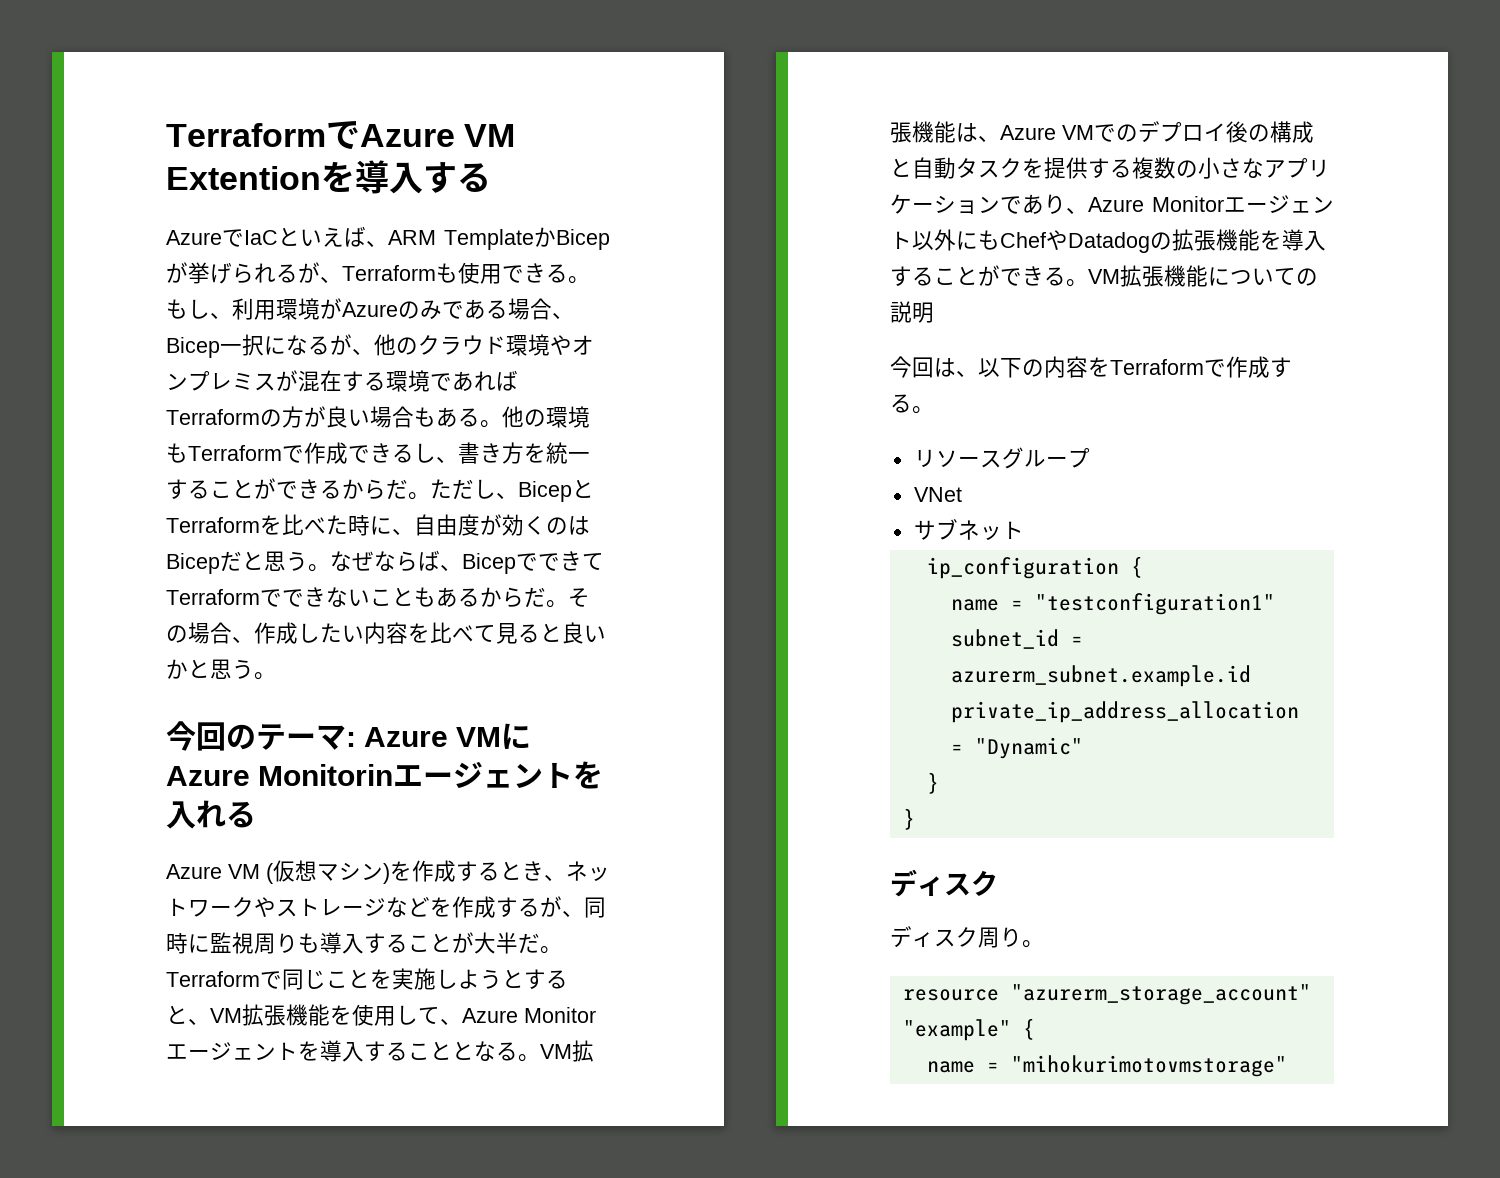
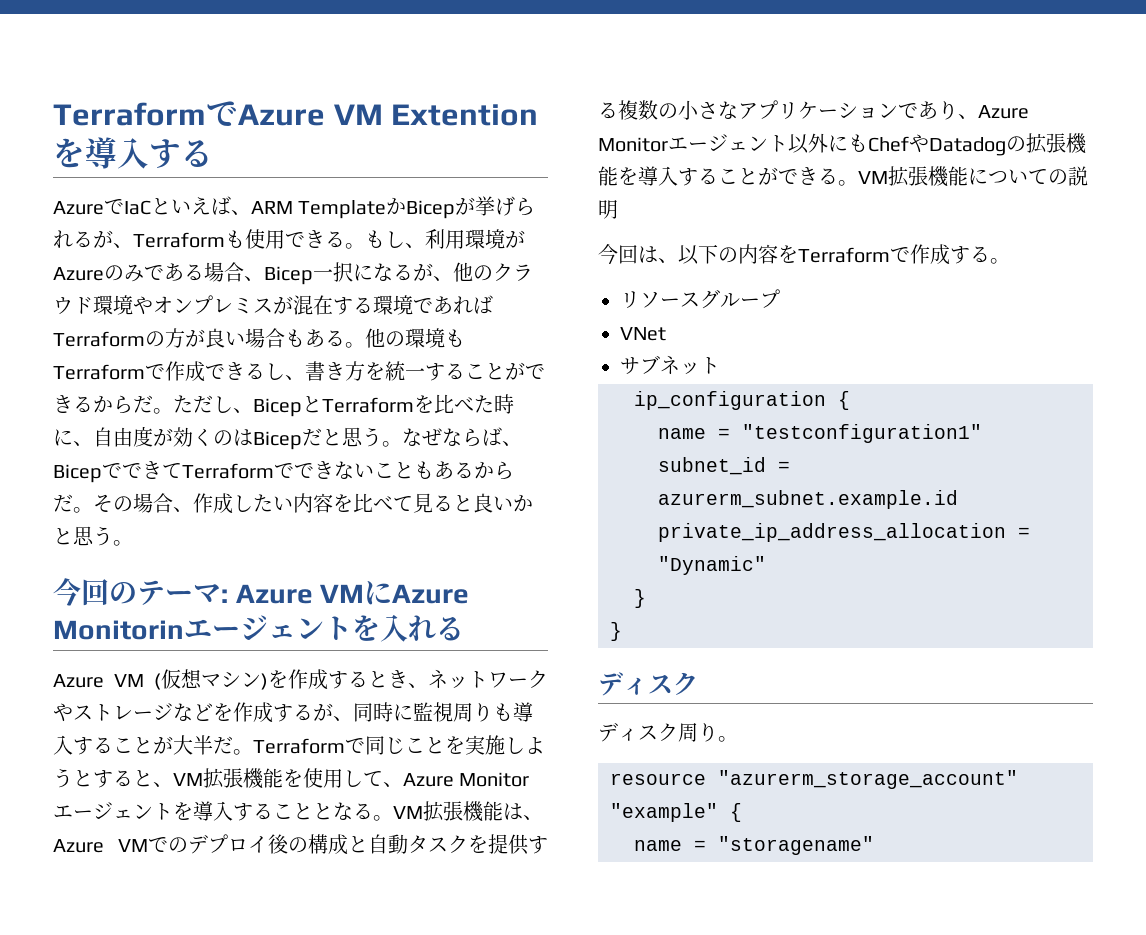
[1010,1055,1287,1077] "mihokurimotovmstorage" -> [718,836,874,855] "storagename"

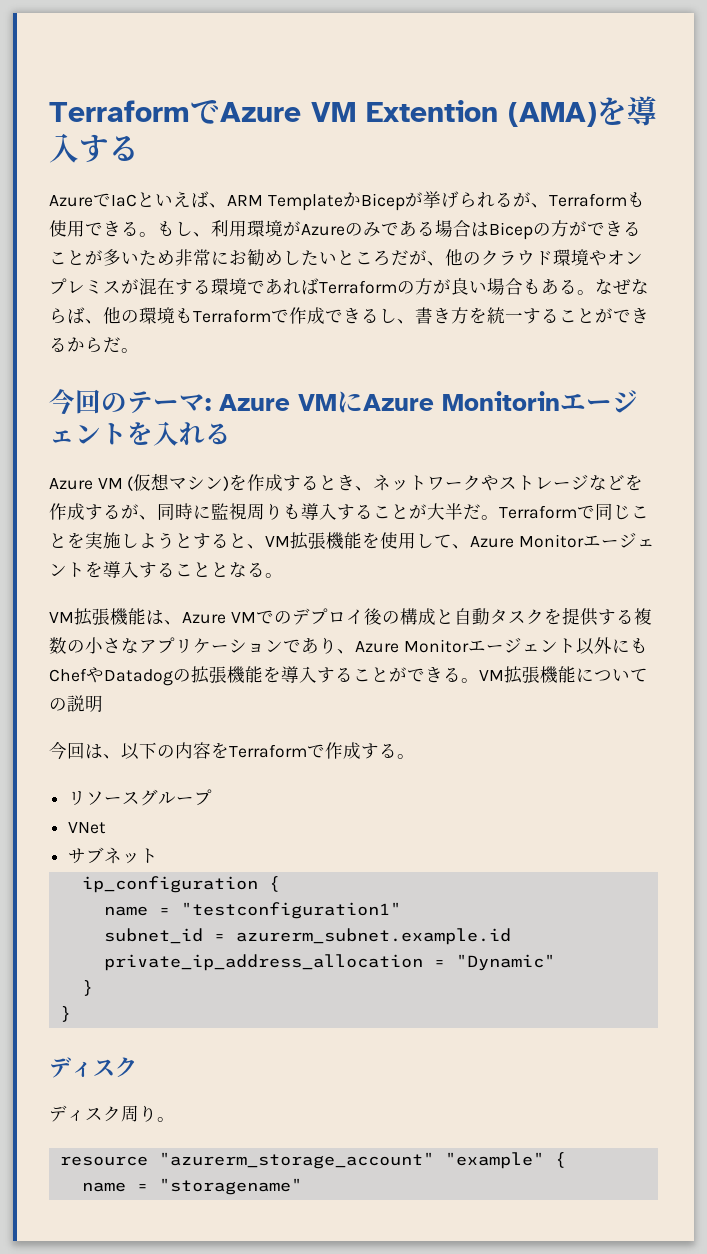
(539, 115) none -> [508,102,597,127] (AMA)
[244,262,413,285] 、Bicep一択になる -> [471,220,641,240] [49,249,409,266] はBicepの方ができることが多いため非常にお勧めしたいところだ
(365, 345) none -> [595,279,649,295] [49,307,103,324] なぜならば、
[173,394,514,417] [53,426,522,450] [53,461,514,483] [53,493,533,514] [53,526,133,546] ただし、BicepとTerraformを比べた時に、自由度が効くのはBicepだと思う。なぜならば、BicepでできてTerraformでできないこともあるからだ。その場合、作成したい内容を比べて見ると良いかと思う。 -> (139, 350) none
(393, 818) none -> (283, 575) //

